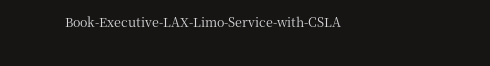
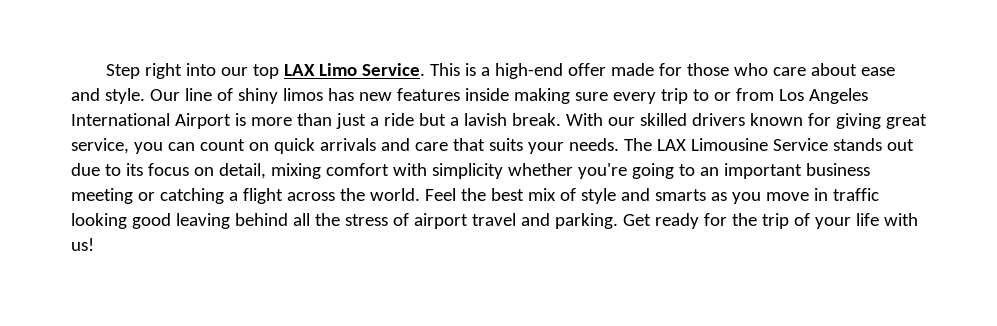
[65,16,341,27] Book-Executive-LAX-Limo-Service-with-CSLA -> [105,63,895,79] [71,88,868,104] [71,113,927,129] [71,138,914,154] [71,163,870,179] [71,188,879,204] [71,213,918,229] [71,238,94,251] Step right into our top LAX Limo Service. This is a high-end offer made for those who care about ease and style. Our line of shiny limos has new features inside making sure every trip to or from Los Angeles International Airport is more than just a ride but a lavish break. With our skilled drivers known for giving great service, you can count on quick arrivals and care that suits your needs. The LAX Limousine Service stands out due to its focus on detail, mixing comfort with simplicity whether you're going to an important business meeting or catching a flight across the world. Feel the best mix of style and smarts as you move in traffic looking good leaving behind all the stress of airport travel and parking. Get ready for the trip of your life with us!

